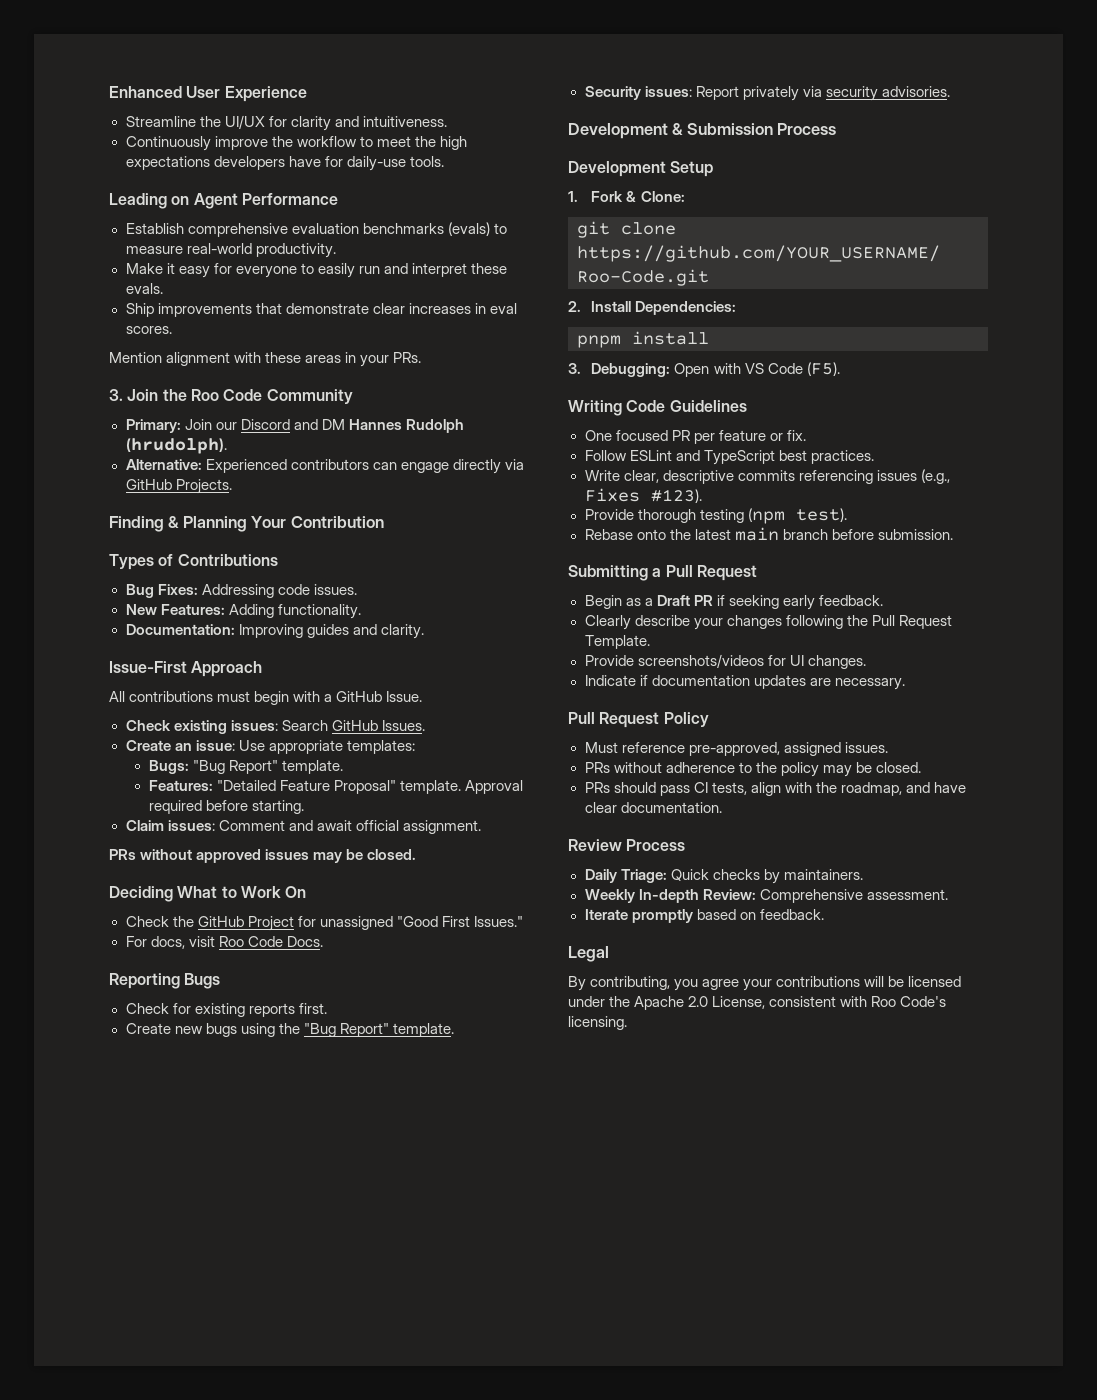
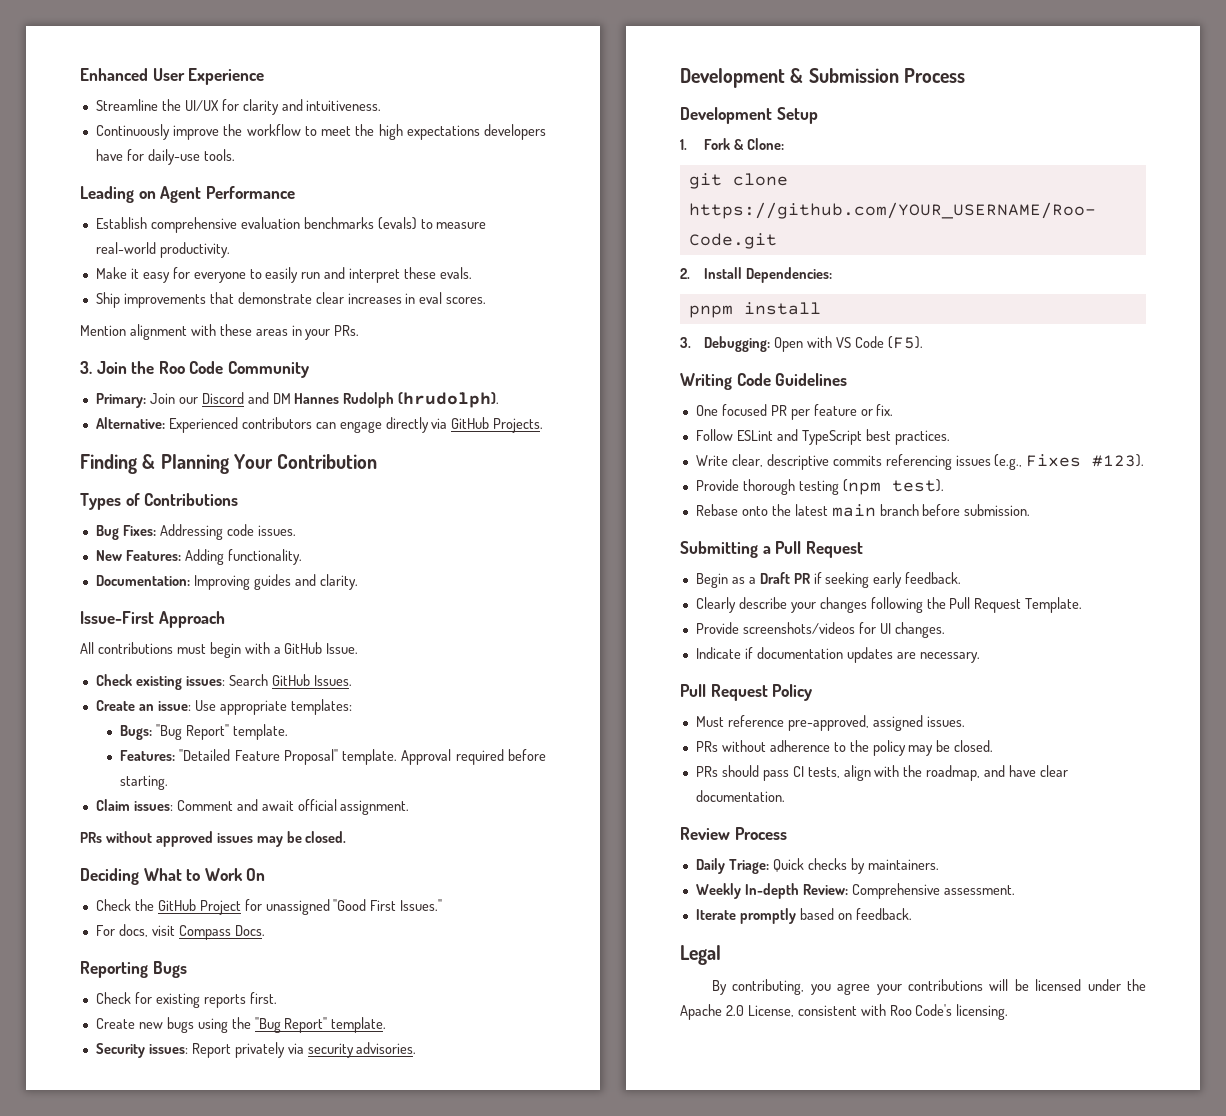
[218,936,283,947] Roo Code -> [178,925,231,940] Compass

